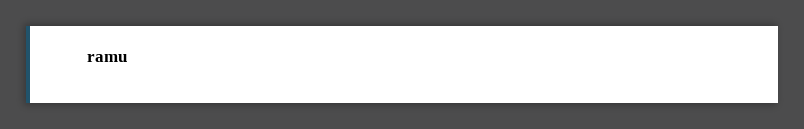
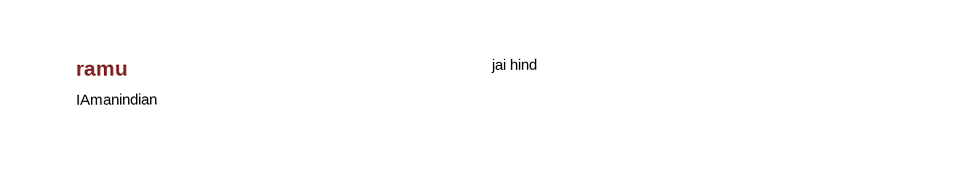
(127, 58) none -> [76,93,158,105] [490,58,538,73] // IAmanindian // jai hind

